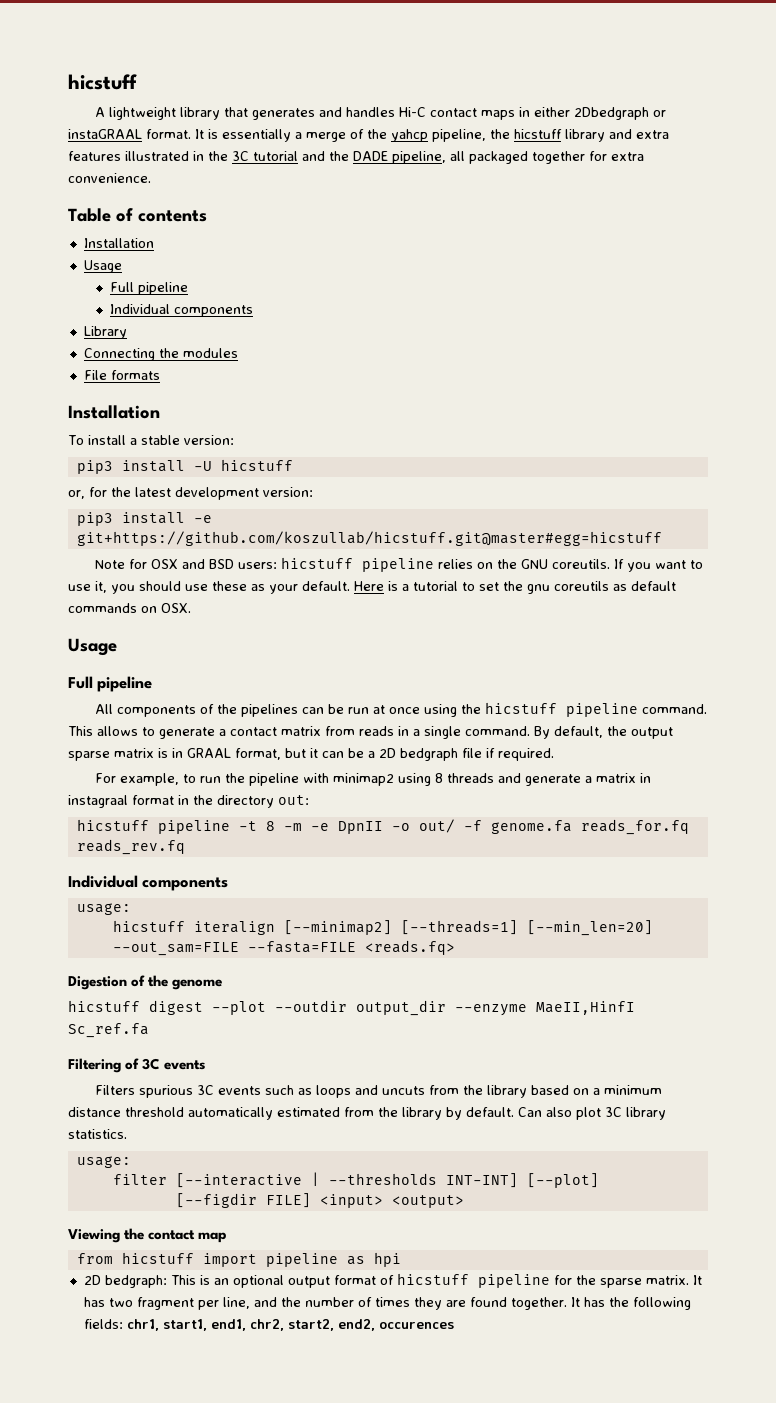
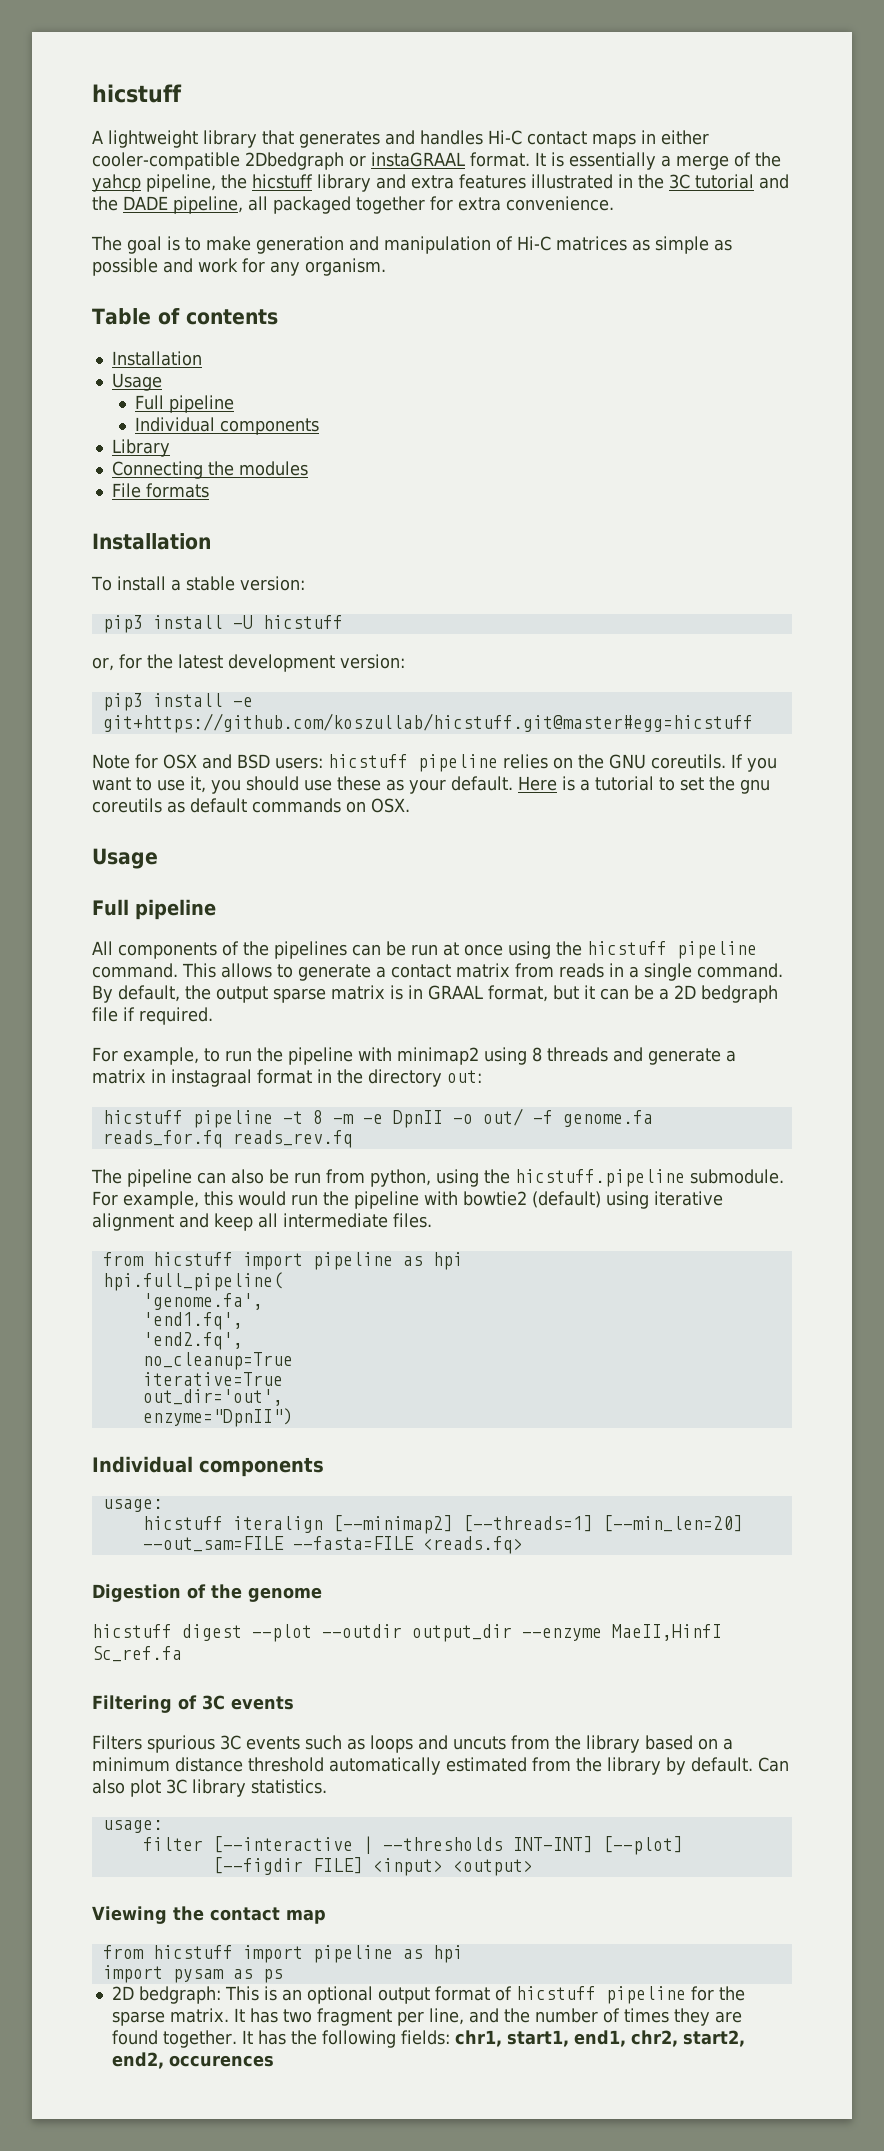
(570, 112) none -> [92,152,240,170] cooler-compatible
(151, 178) none -> [91,236,732,254] [92,258,386,276] // The goal is to make generation and manipulation of Hi-C matrices as simple as possible and work for any organism.
(185, 847) none -> [91,1169,784,1187] [92,1191,723,1209] [92,1213,432,1231] [102,1252,463,1270] [102,1272,283,1291] [142,1293,263,1310] [142,1312,243,1330] [142,1332,243,1350] [142,1352,293,1370] [142,1372,283,1386] [142,1389,283,1406] [142,1408,293,1427] // The pipeline can also be run from python, using the hicstuff.pipeline submodule. For example, this would run the pipeline with bowtie2 (default) using iterative alignment and keep all intermediate files. // from hicstuff import pipeline as hpi // hpi.full_pipeline( // 'genome.fa', // 'end1.fq', // 'end2.fq', // no_cleanup=True // iterative=True // out_dir='out', // enzyme="DpnII")
(401, 1259) none -> [102,1965,283,1983] // import pysam as ps

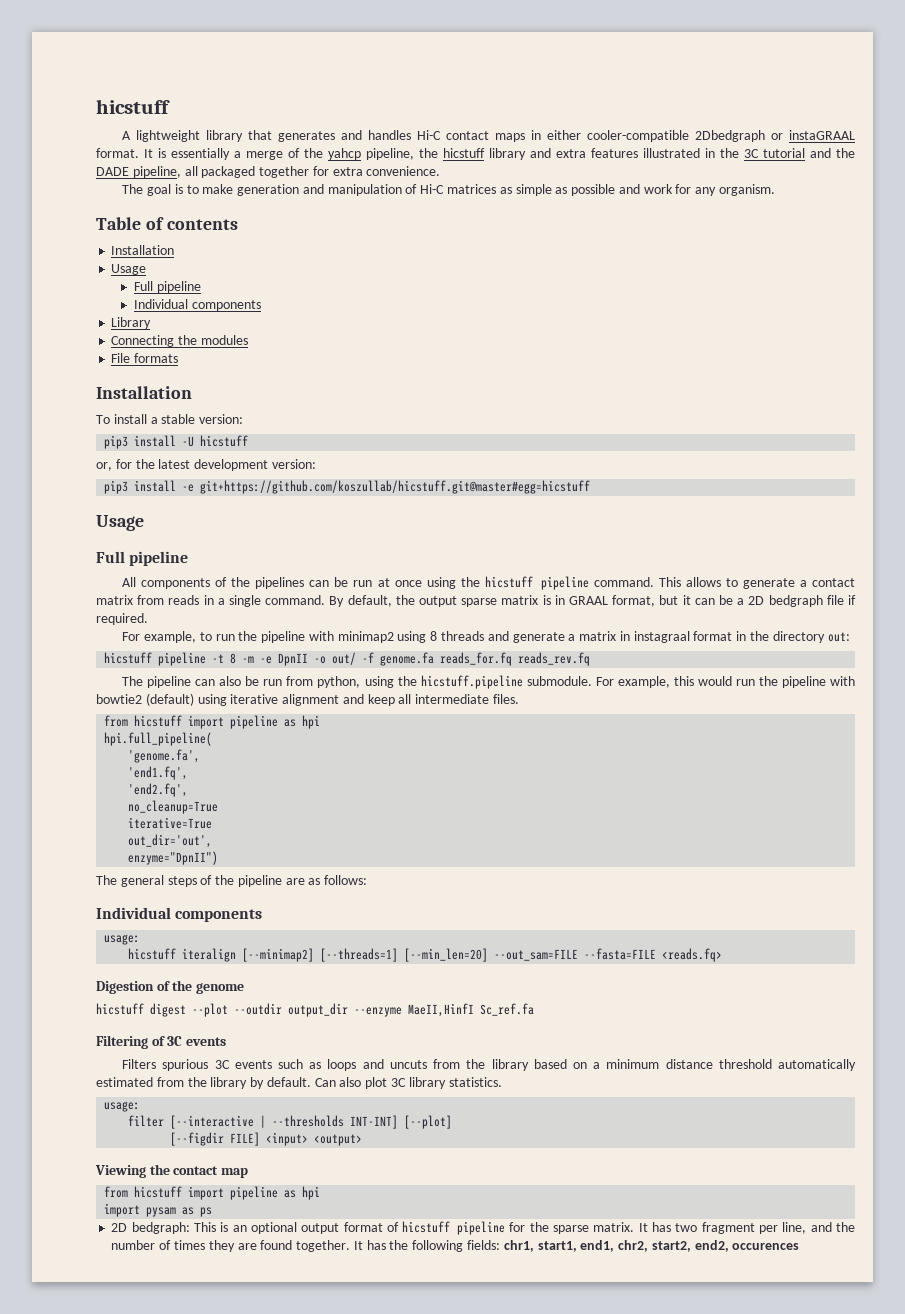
[92,754,777,772] [92,776,770,794] [92,798,410,813] // Note for OSX and BSD users: hicstuff pipeline relies on the GNU coreutils. If you want to use it, you should use these as your default. Here is a tutorial to set the gnu coreutils as default commands on OSX. -> (591, 487) none
(293, 1417) none -> [96,875,368,887] // The general steps of the pipeline are as follows:

